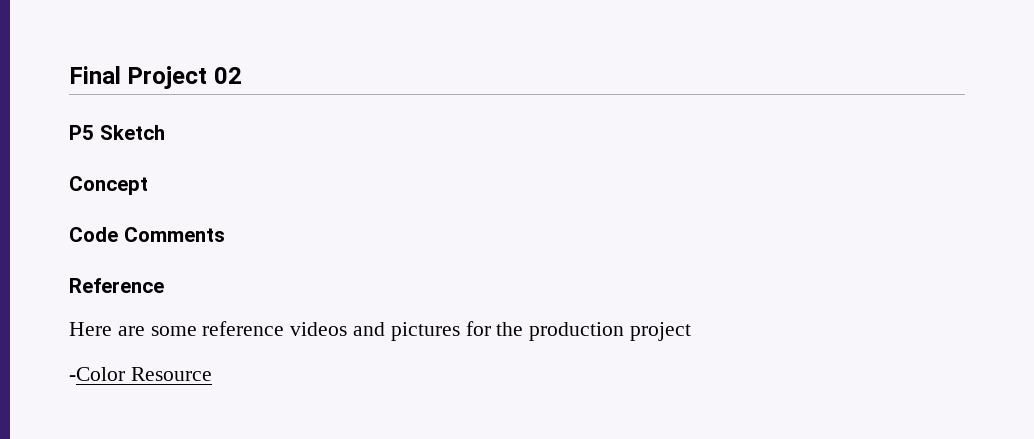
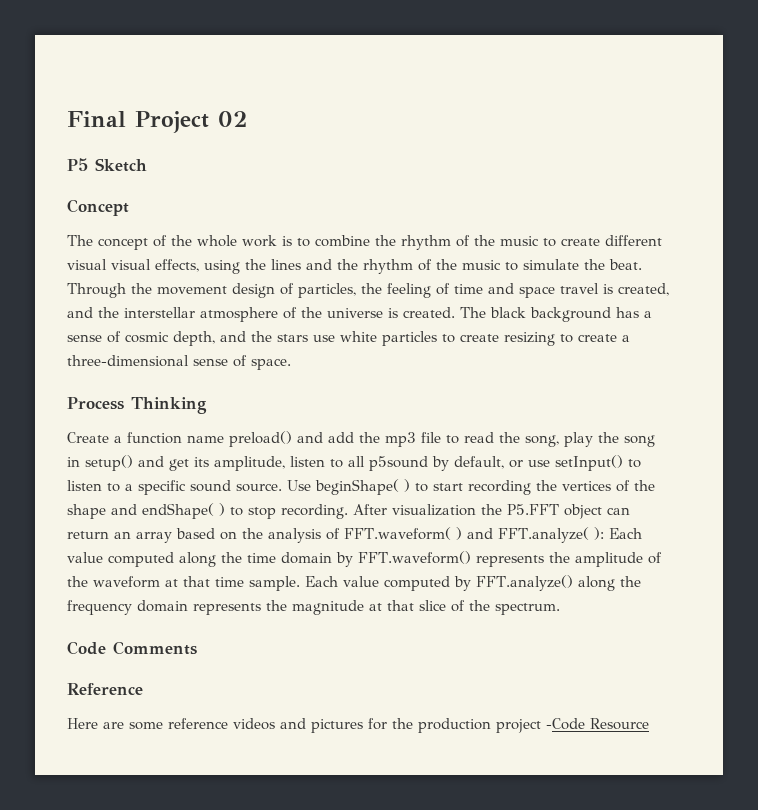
(148, 185) none -> [67,235,662,250] [67,259,642,274] [67,283,669,298] [67,307,652,322] [67,331,630,346] [67,355,291,370] [67,397,207,414] [67,431,655,447] [67,455,641,471] [67,479,655,495] [67,503,630,519] [67,527,642,543] [67,551,662,567] [67,575,641,591] [67,600,560,615] // The concept of the whole work is to combine the rhythm of the music to create different visual visual effects, using the lines and the rhythm of the music to simulate the beat. Through the movement design of particles, the feeling of time and space travel is created, and the interstellar atmosphere of the universe is created. The black background has a sense of cosmic depth, and the stars use white particles to create resizing to create a three-dimensional sense of space. // Process Thinking // Create a function name preload() and add the mp3 file to read the song, play the song in setup() and get its amplitude, listen to all p5sound by default, or use setInput() to listen to a specific sound source. Use beginShape( ) to start recording the vertices of the shape and endShape( ) to stop recording. After visualization the P5.FFT object can return an array based on the analysis of FFT.waveform( ) and FFT.analyze( ): Each value computed along the time domain by FFT.waveform() represents the amplitude of the waveform at that time sample. Each value computed by FFT.analyze() along the frequency domain represents the magnitude at that slice of the spectrum.
[69,367,125,381] // -Color -> [546,718,585,730] -Code

